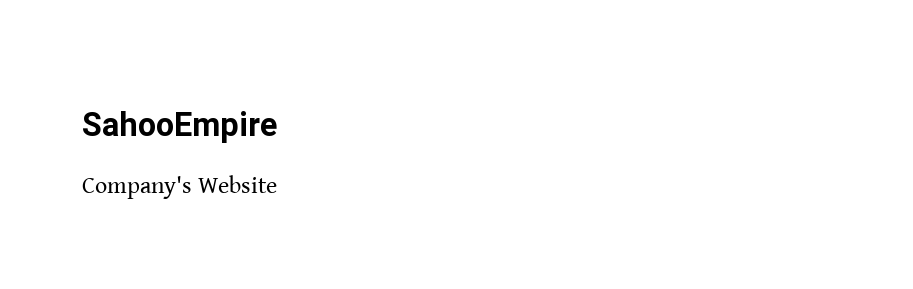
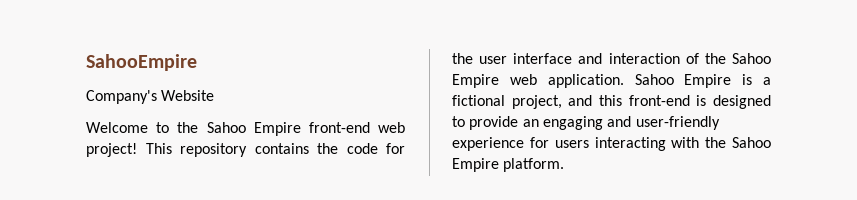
(278, 184) none -> [86,122,405,136] [86,143,405,157] [452,53,771,64] [452,74,771,88] [452,95,771,109] [452,116,720,130] [452,137,771,151] [452,158,565,172] // Welcome to the Sahoo Empire front-end web project! This repository contains the code for the user interface and interaction of the Sahoo Empire web application. Sahoo Empire is a fictional project, and this front-end is designed to provide an engaging and user-friendly experience for users interacting with the Sahoo Empire platform.

